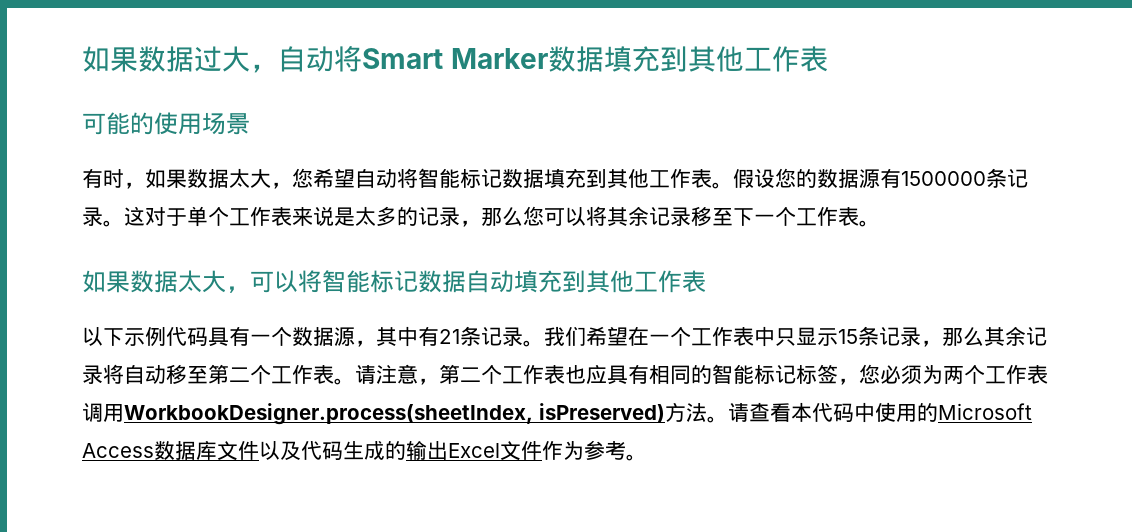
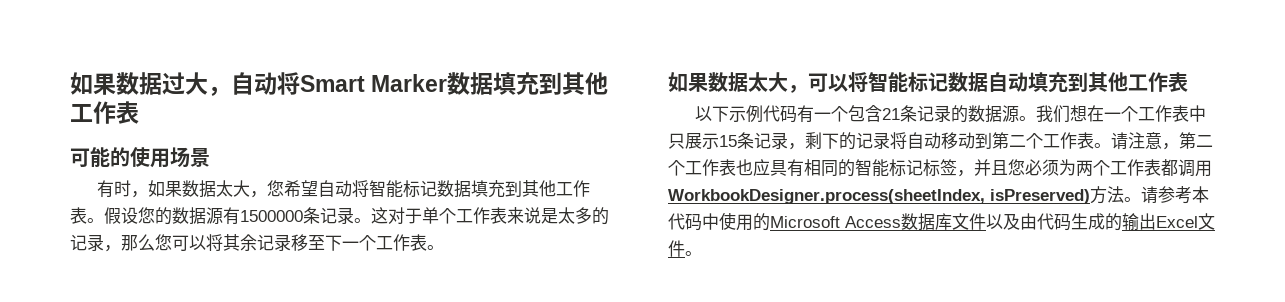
[208,326,628,347] 具有一个数据源，其中有21条记录。我们希望 -> [797,105,1088,123] 有一个包含21条记录的数据源。我们想
[796,327,817,345] 显 -> [685,133,702,149] 展
[942,326,1026,346] 那么其余 -> [805,132,856,150] 剩下的
[187,366,208,384] 至 -> [958,132,992,149] 动到
(859, 381) none -> [974,159,1008,176] 并且
(1048, 374) none -> [1161,159,1178,176] 都
[749,402,791,422] 查看 -> [1158,186,1192,204] 参考
(301, 450) none -> [1020,213,1037,230] 由
[542,440,626,460] 作为参考 -> (685, 248) none

